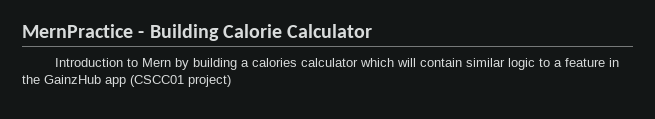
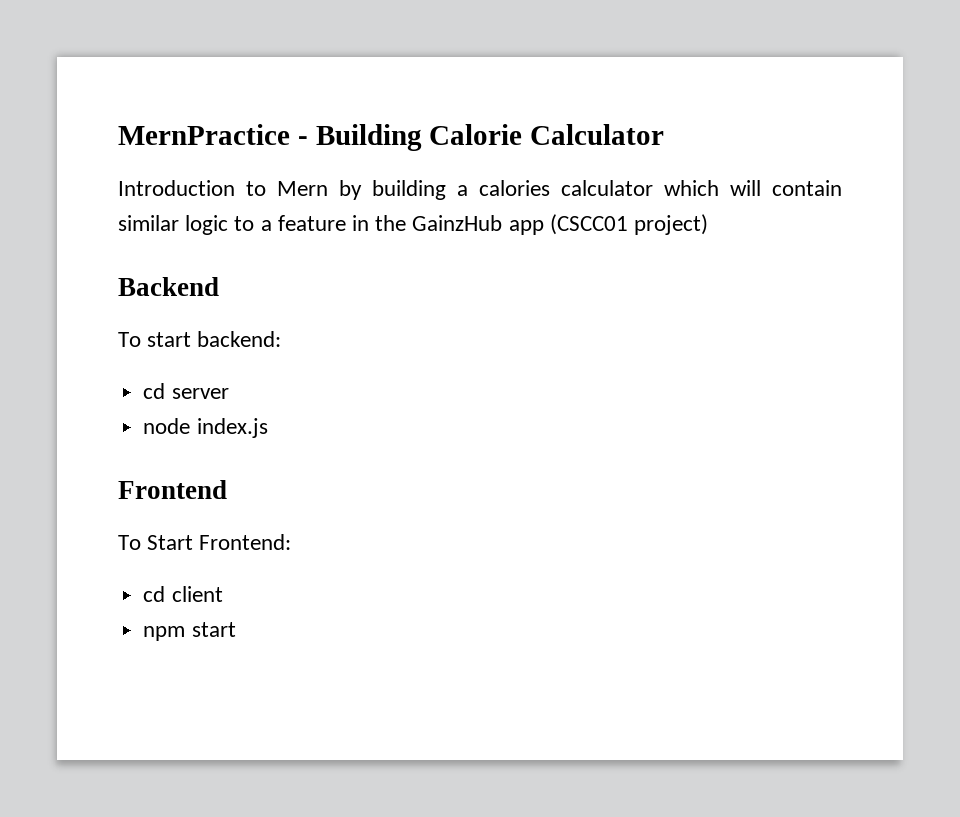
(231, 81) none -> [118,277,219,296] [118,331,282,347] [143,383,229,399] [143,418,268,438] [118,480,227,499] [118,534,292,550] [143,586,223,602] [143,622,236,641] // Backend // To start backend: // cd server // node index.js // Frontend // To Start Frontend: // cd client // npm start

